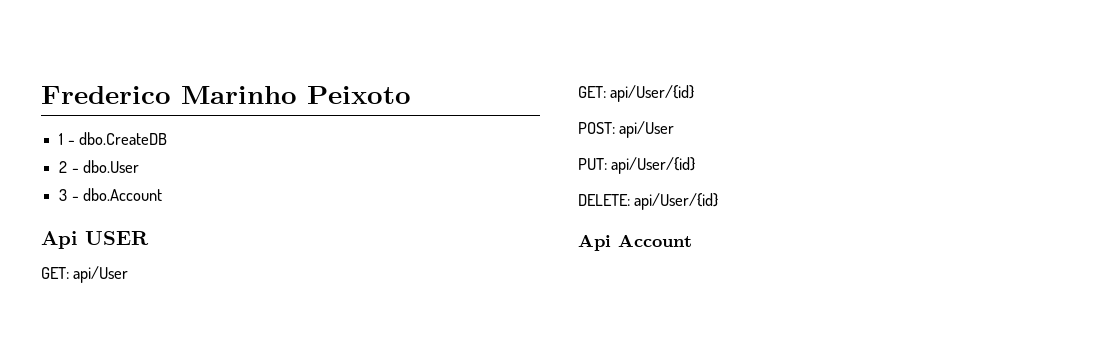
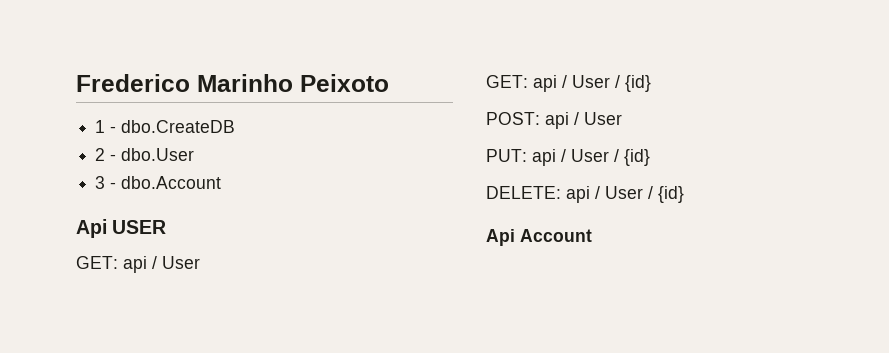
[73,266,129,283] [578,85,695,102] [578,121,675,138] [578,157,696,174] [578,193,719,210] api/User // GET: api/User/{id} // POST: api/User // PUT: api/User/{id} // DELETE: api/User/{id} -> [123,256,200,273] [486,75,651,92] [486,112,622,129] [486,149,650,166] [486,186,684,203] api / User // GET: api / User / {id} // POST: api / User // PUT: api / User / {id} // DELETE: api / User / {id}

